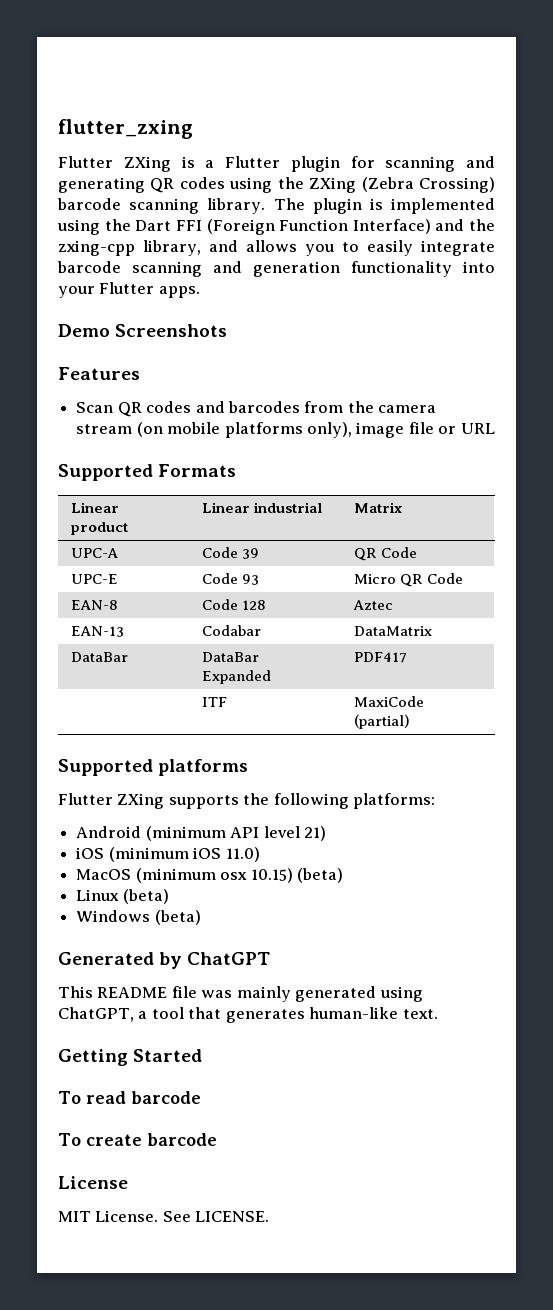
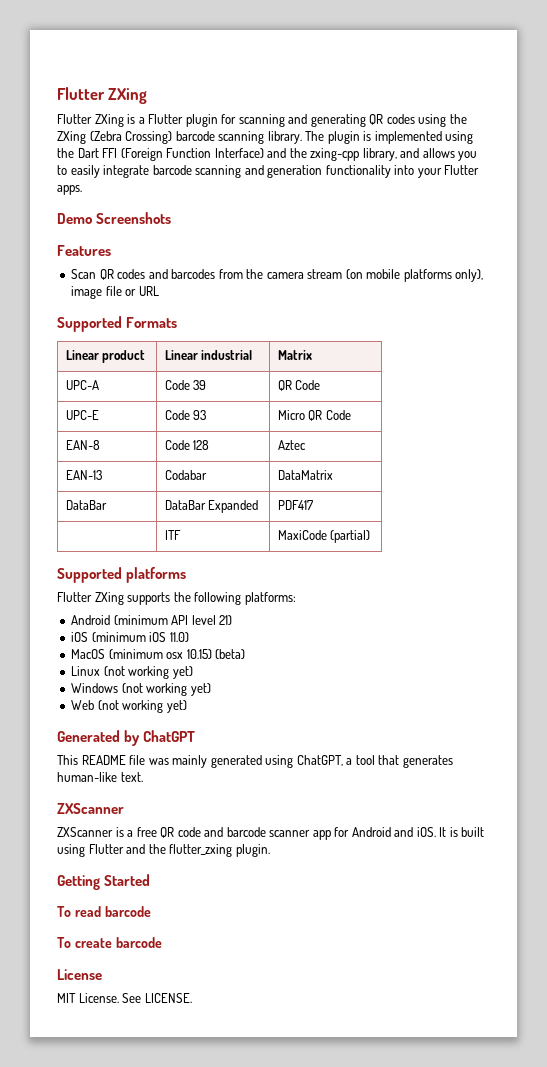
[58,119,193,139] flutter_zxing -> [57,87,148,104] Flutter ZXing
[122,889,169,904] [76,910,201,925] (beta) // Windows (beta) -> [103,666,193,679] [71,683,211,696] [71,700,187,713] (not working yet) // Windows (not working yet) // Web (not working yet)
(438, 1014) none -> [57,803,124,814] [57,827,485,840] [57,844,270,857] // ZXScanner // ZXScanner is a free QR code and barcode scanner app for Android and iOS. It is built using Flutter and the flutter_zxing plugin.

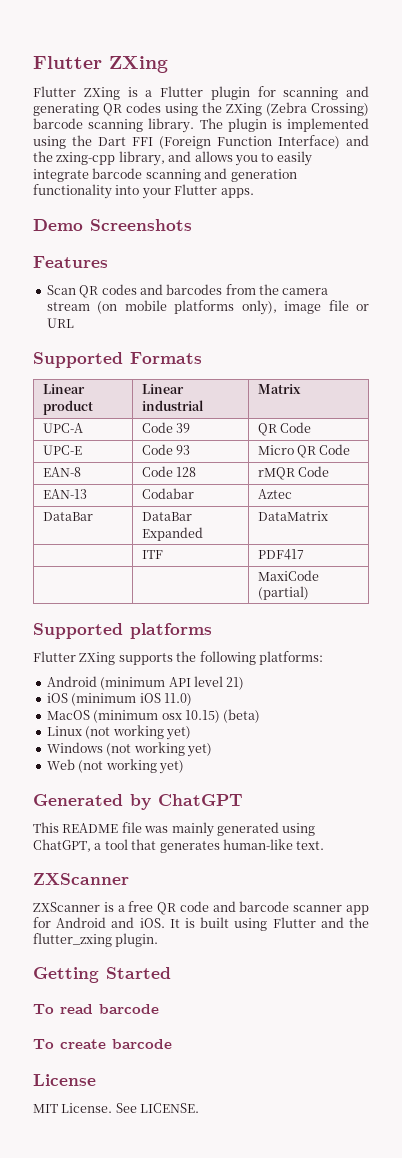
[277,440,306,450] Aztec -> [257,466,330,480] rMQR Code
[277,470,333,480] DataMatrix -> [257,489,292,499] Aztec
(259, 506) none -> [257,511,328,521] [141,550,163,559] | DataMatrix // | ITF
[164,530,181,540] ITF -> (304, 554) none

